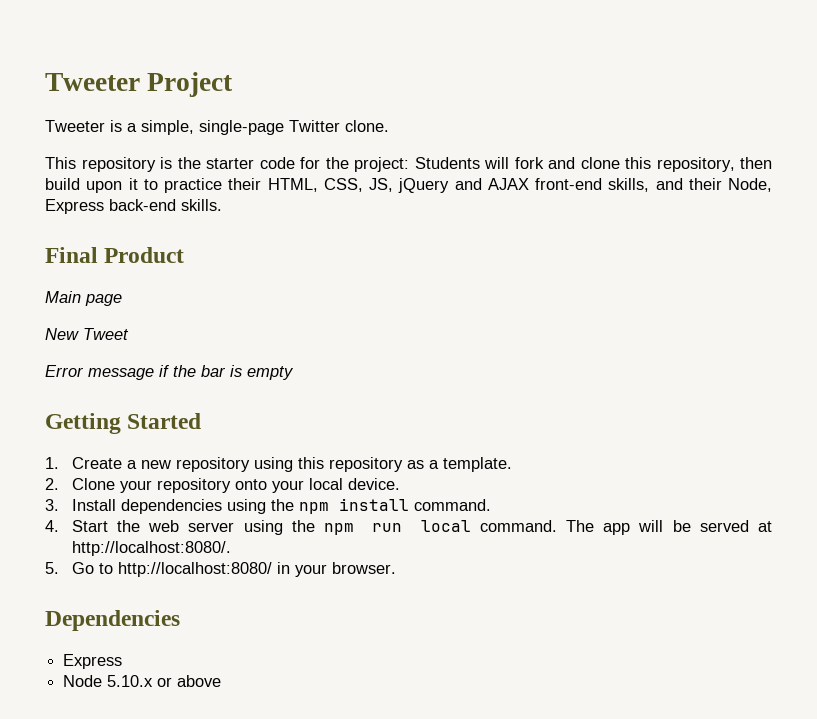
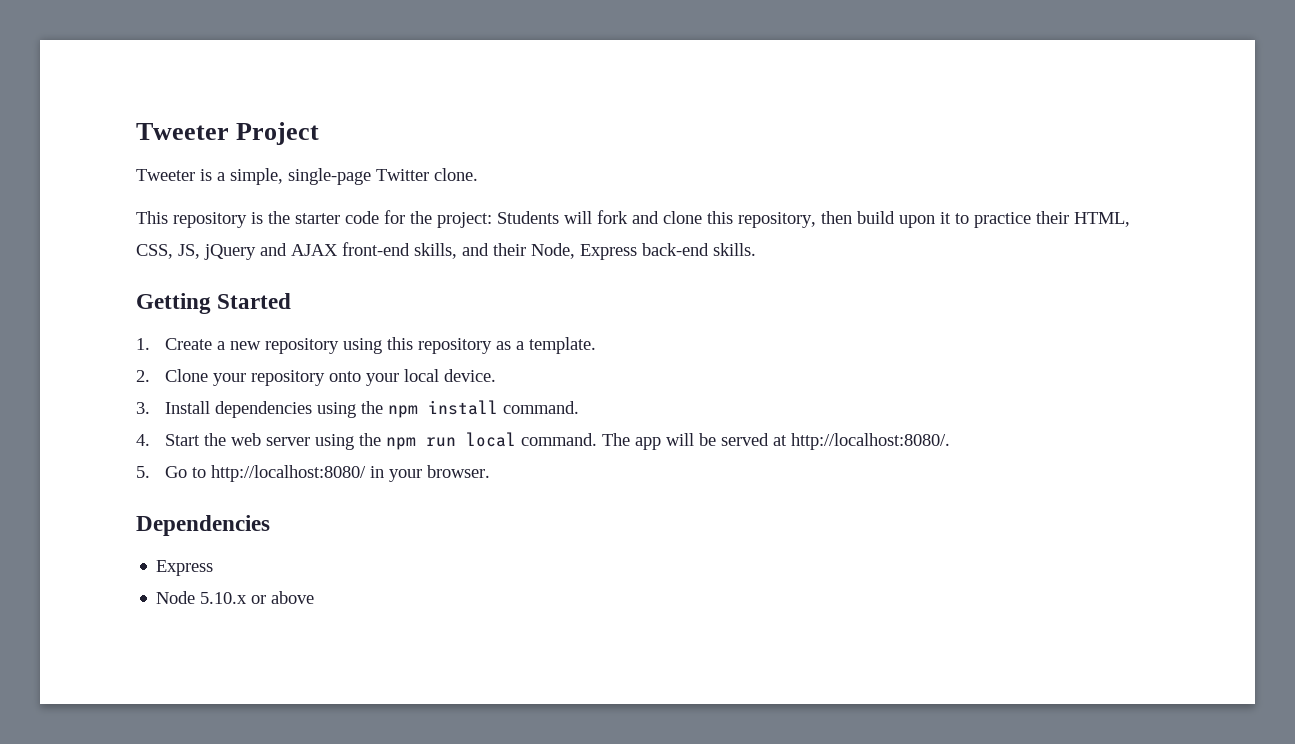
[45,247,185,263] [45,291,122,306] [45,328,129,340] [45,365,294,380] // Final Product // Main page // New Tweet // Error message if the bar is empty -> (756, 249) none

